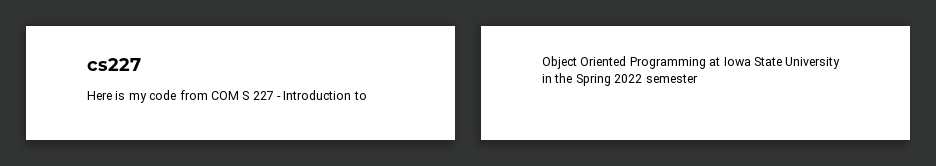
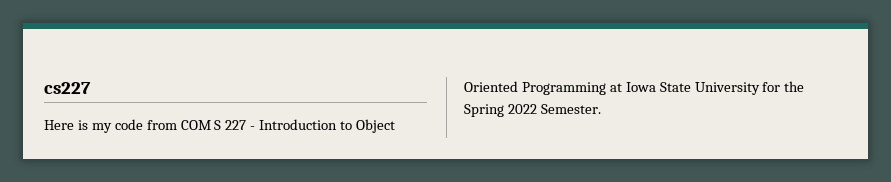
[542,74,552,83] in -> [762,82,781,92] for
[645,74,698,83] semester -> [540,104,601,114] Semester.

